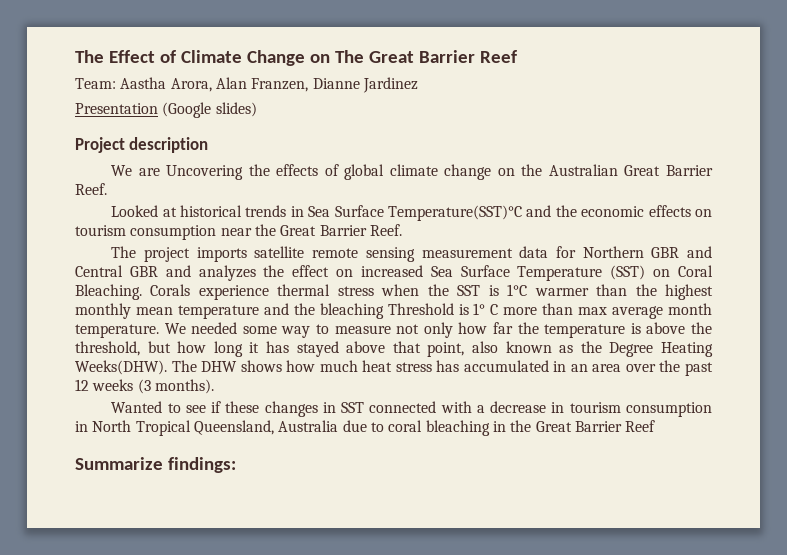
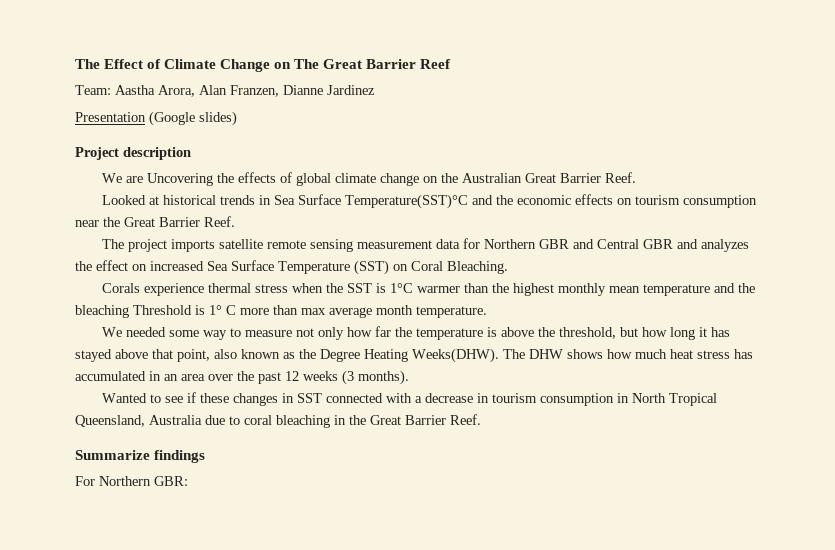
(142, 292) none -> (508, 267) //
(159, 331) none -> (487, 312) //
[625,420,656,432] Reef -> [450,414,481,425] Reef.
[167,457,236,473] findings: -> [154,450,206,463] [75,476,188,486] findings // For Northern GBR:

